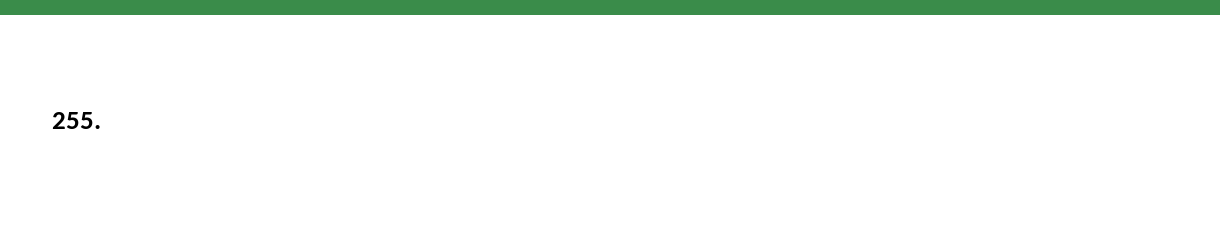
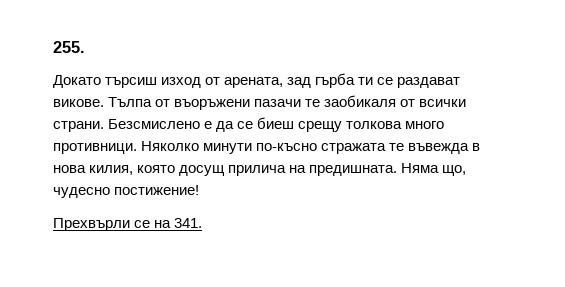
(101, 120) none -> [53,73,461,88] [53,95,467,110] [53,117,445,132] [53,141,481,154] [53,163,467,176] [53,185,200,198] [53,218,203,231] // Докато търсиш изход от арената, зад гърба ти се раздават викове. Тълпа от въоръжени пазачи те заобикаля от всички страни. Безсмислено е да се биеш срещу толкова много противници. Няколко минути по-късно стражата те въвежда в нова килия, която досущ прилича на предишната. Няма що, чудесно постижение! // Прехвърли се на 341.

